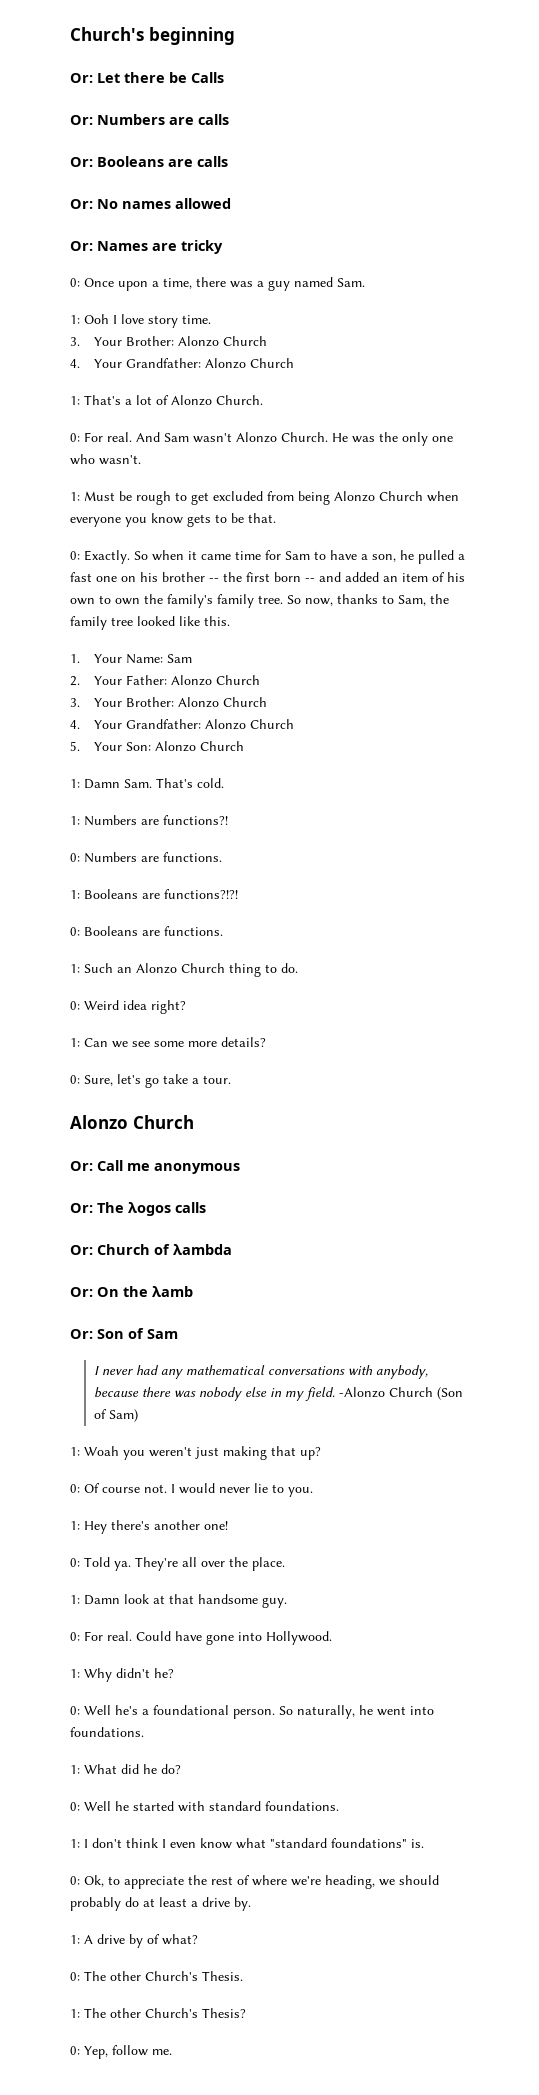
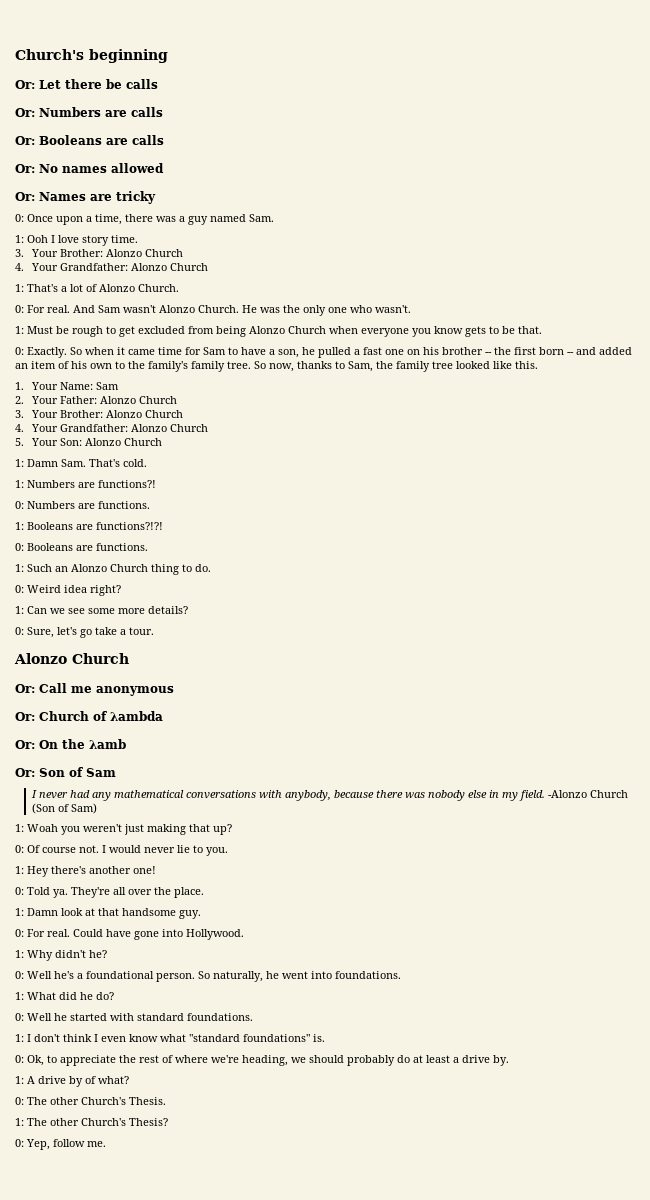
[191,72,224,83] Calls -> [126,79,158,89] calls
[115,598,140,605] own -> (125, 365) none
[70,1202,206,1216] // Or: The λogos calls -> (174, 691) none

